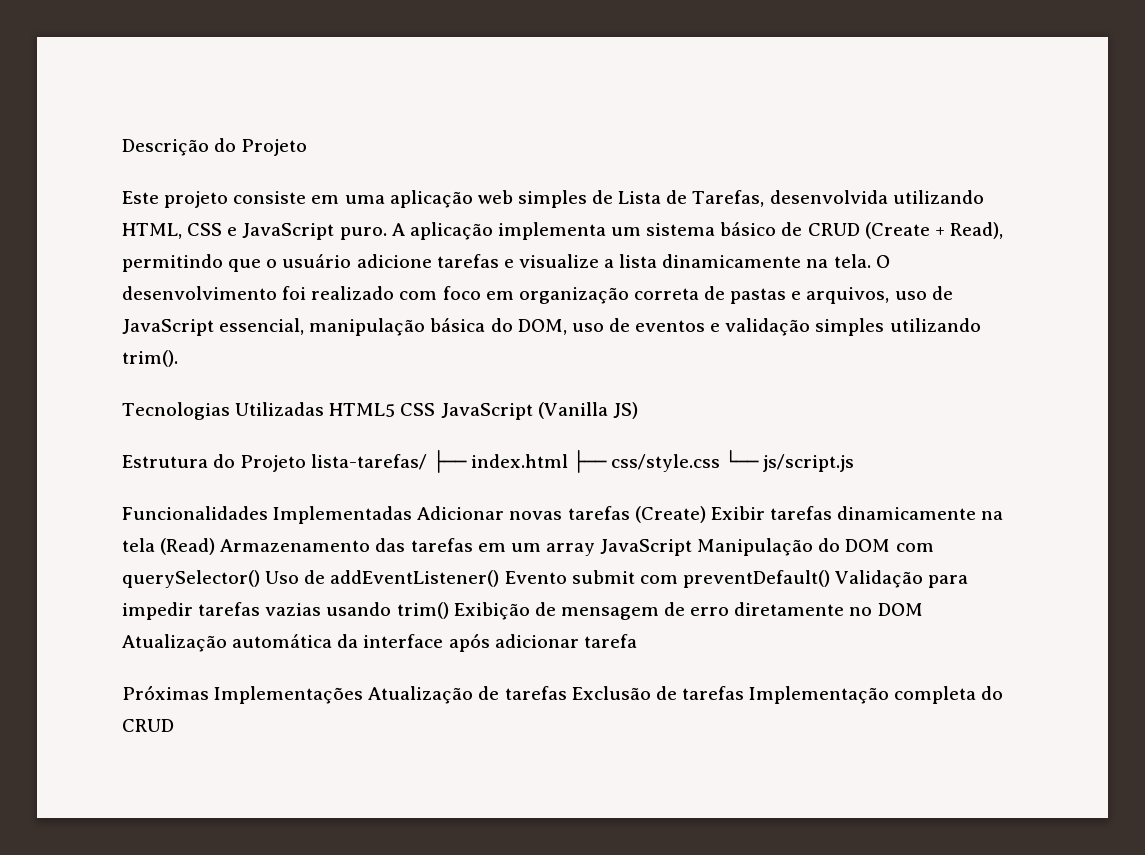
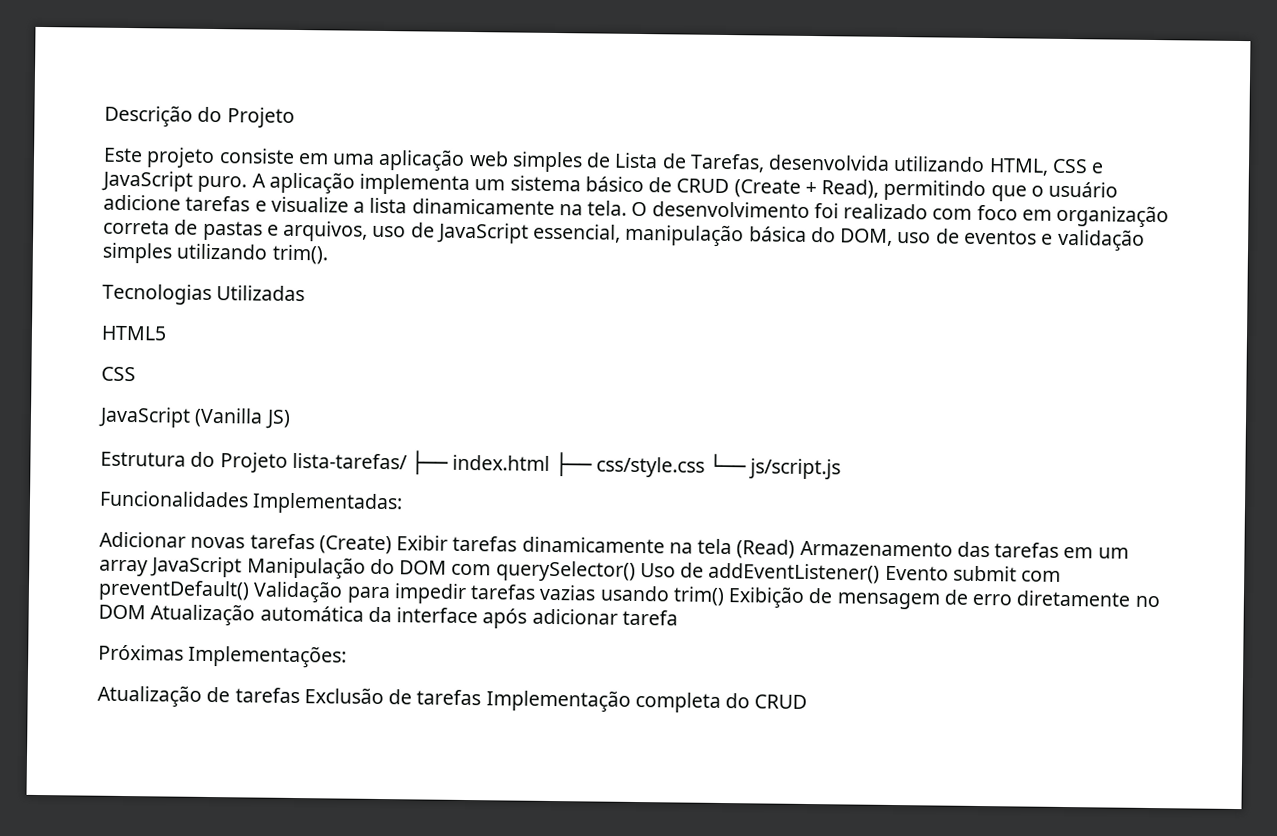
(325, 409) none -> (306, 293) //
[400,403,436,416] CSS -> [101,366,136,382] // CSS //
[273,506,413,524] Implementadas -> [252,492,404,515] Implementadas: //
[214,686,364,704] Implementações -> [188,644,348,669] Implementações: //

